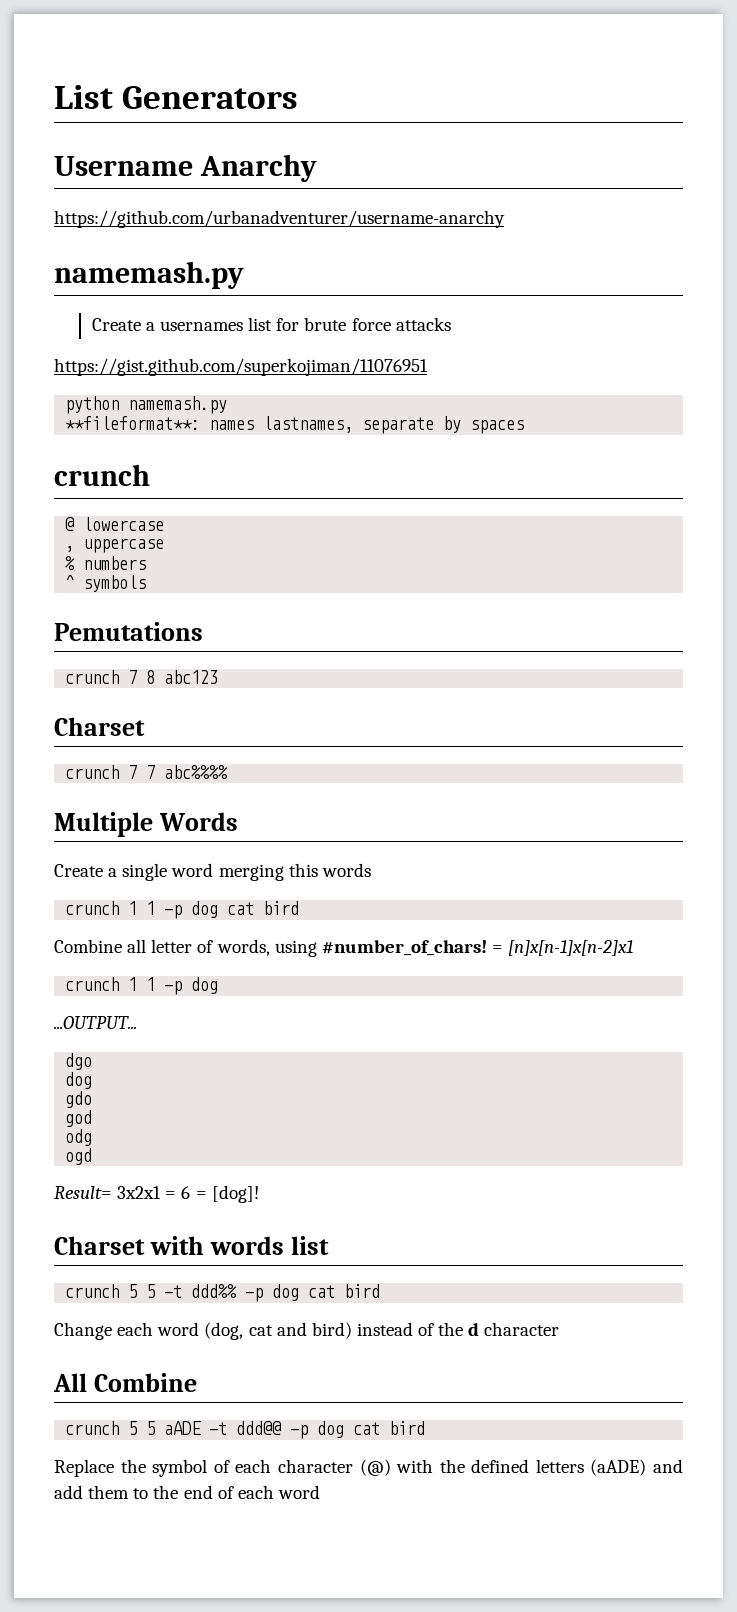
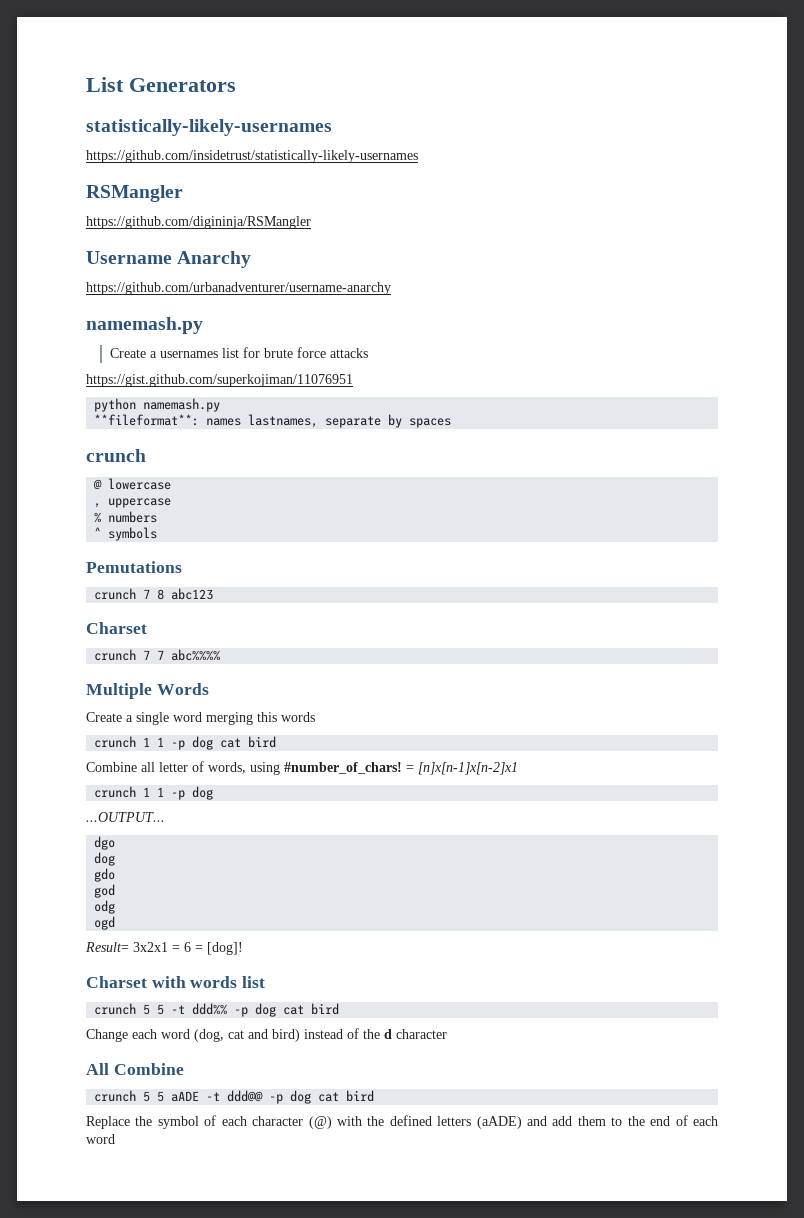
(299, 97) none -> [86,119,332,136] [86,150,418,163] [86,185,183,202] [86,216,311,229] // statistically-likely-usernames // https://github.com/insidetrust/statistically-likely-usernames // RSMangler // https://github.com/digininja/RSMangler

